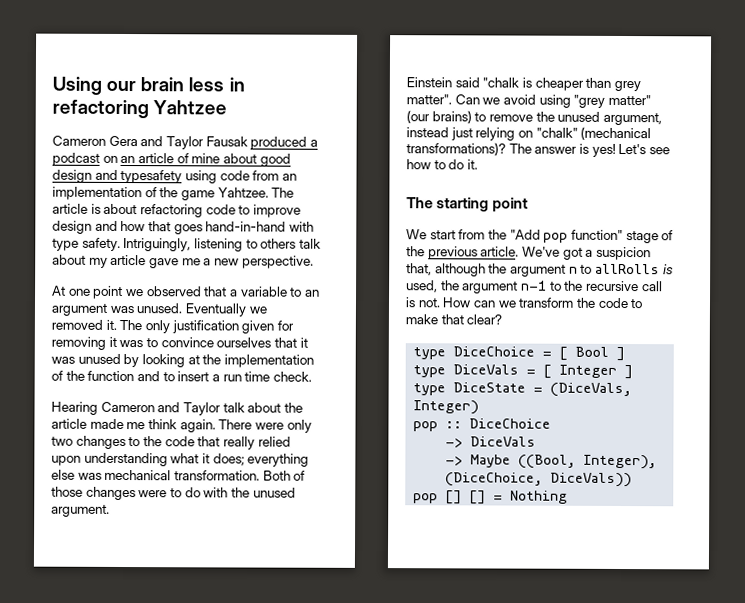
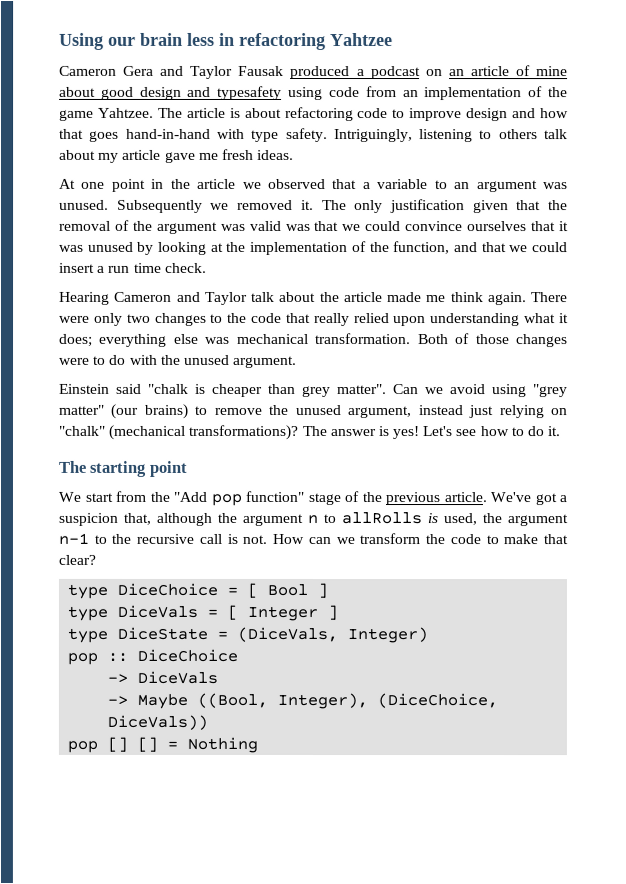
[203,255,314,269] a new perspective. -> [221,148,295,160] fresh ideas.
(124, 292) none -> [151,178,237,189] in the article
[184,303,246,317] Eventually -> [116,199,203,213] Subsequently
[276,320,294,331] [51,336,158,350] for removing it was to -> [516,200,568,211] [59,219,402,234] that the removal of the argument was valid was that we could
[87,370,175,382] function and to -> [393,241,568,255] function, and that we could

